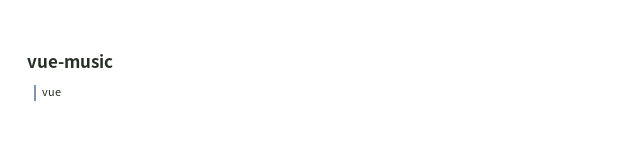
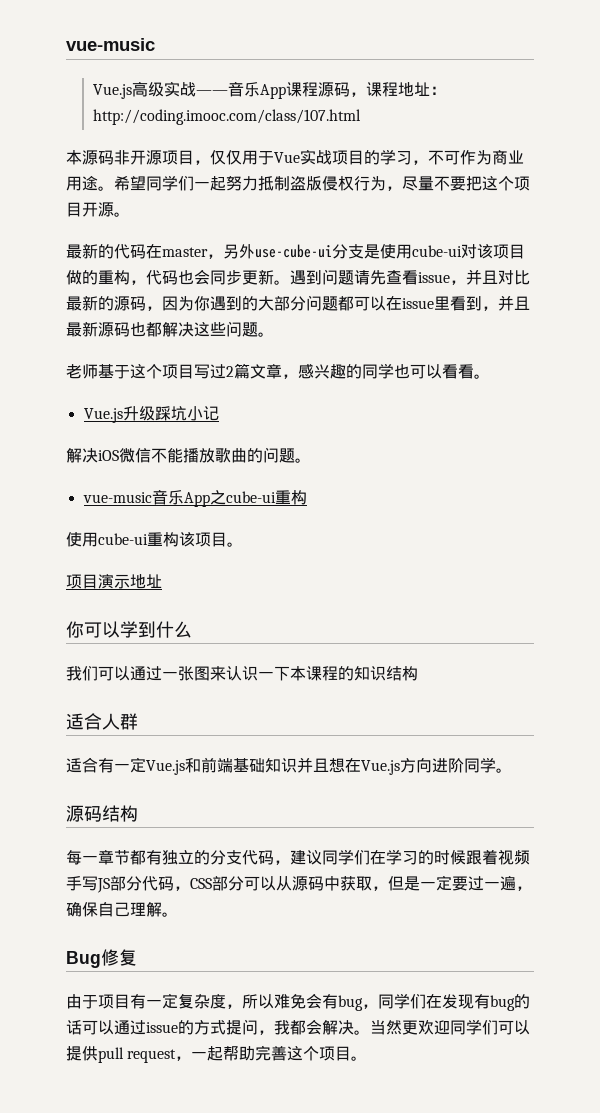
[41,90,61,96] vue -> [92,81,446,99] [92,109,361,125] [66,149,524,165] [66,175,530,191] [66,202,130,217] [66,243,525,259] [66,269,530,285] [66,295,530,311] [66,321,274,337] [66,363,490,379] [83,406,219,423] [66,447,311,463] [82,489,307,507] [66,532,243,547] [66,574,162,589] [66,621,192,638] [66,666,418,681] [66,713,138,730] [66,757,512,775] [66,805,138,822] [66,849,530,865] [66,875,532,893] [66,902,178,917] [66,949,137,968] [66,993,530,1011] [66,1019,530,1035] [66,1045,368,1063] Vue.js高级实战——音乐App课程源码，课程地址：http://coding.imooc.com/class/107.html // 本源码非开源项目，仅仅用于Vue实战项目的学习，不可作为商业用途。希望同学们一起努力抵制盗版侵权行为，尽量不要把这个项目开源。 // 最新的代码在master，另外use-cube-ui分支是使用cube-ui对该项目做的重构，代码也会同步更新。遇到问题请先查看issue，并且对比最新的源码，因为你遇到的大部分问题都可以在issue里看到，并且最新源码也都解决这些问题。 // 老师基于这个项目写过2篇文章，感兴趣的同学也可以看看。 // Vue.js升级踩坑小记 // 解决iOS微信不能播放歌曲的问题。 // vue-music音乐App之cube-ui重构 // 使用cube-ui重构该项目。 // 项目演示地址 // 你可以学到什么 // 我们可以通过一张图来认识一下本课程的知识结构 // 适合人群 // 适合有一定Vue.js和前端基础知识并且想在Vue.js方向进阶同学。 // 源码结构 // 每一章节都有独立的分支代码，建议同学们在学习的时候跟着视频手写JS部分代码，CSS部分可以从源码中获取，但是一定要过一遍，确保自己理解。 // Bug修复 // 由于项目有一定复杂度，所以难免会有bug，同学们在发现有bug的话可以通过issue的方式提问，我都会解决。当然更欢迎同学们可以提供pull request，一起帮助完善这个项目。

